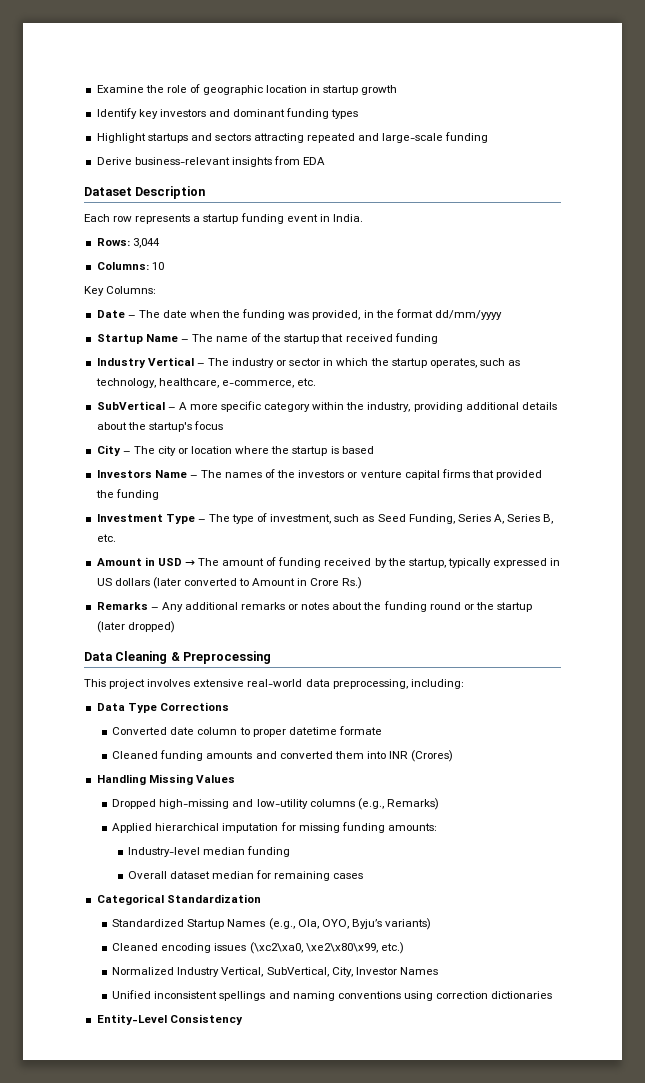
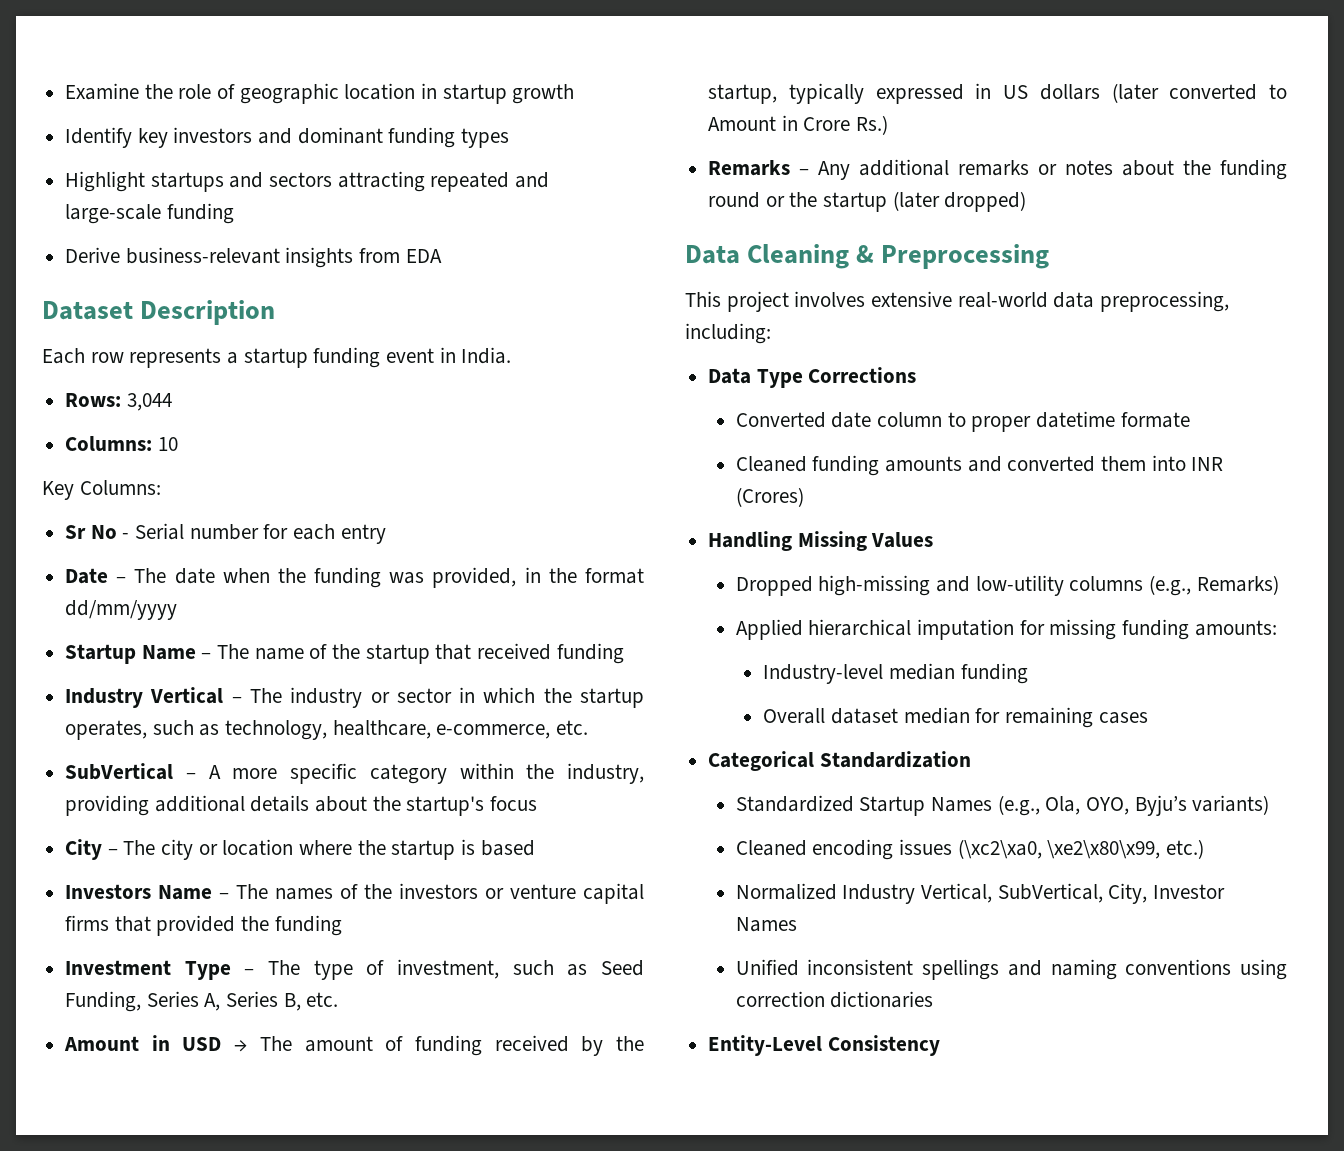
(157, 290) none -> [65,523,386,544] // Sr No - Serial number for each entry

